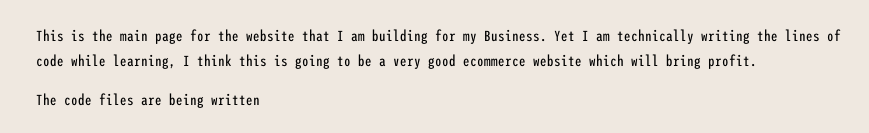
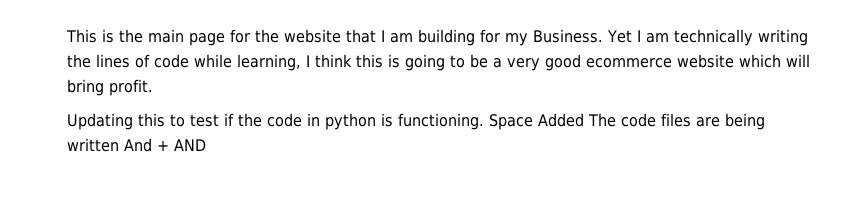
(757, 61) none -> [67,113,584,130] Updating this to test if the code in python is functioning. Space Added
(260, 99) none -> [124,138,206,152] And + AND

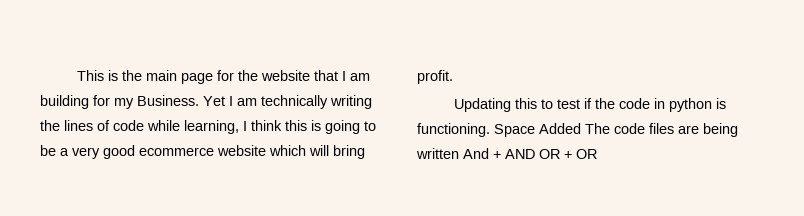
(206, 145) none -> [539,149,597,159] OR + OR

